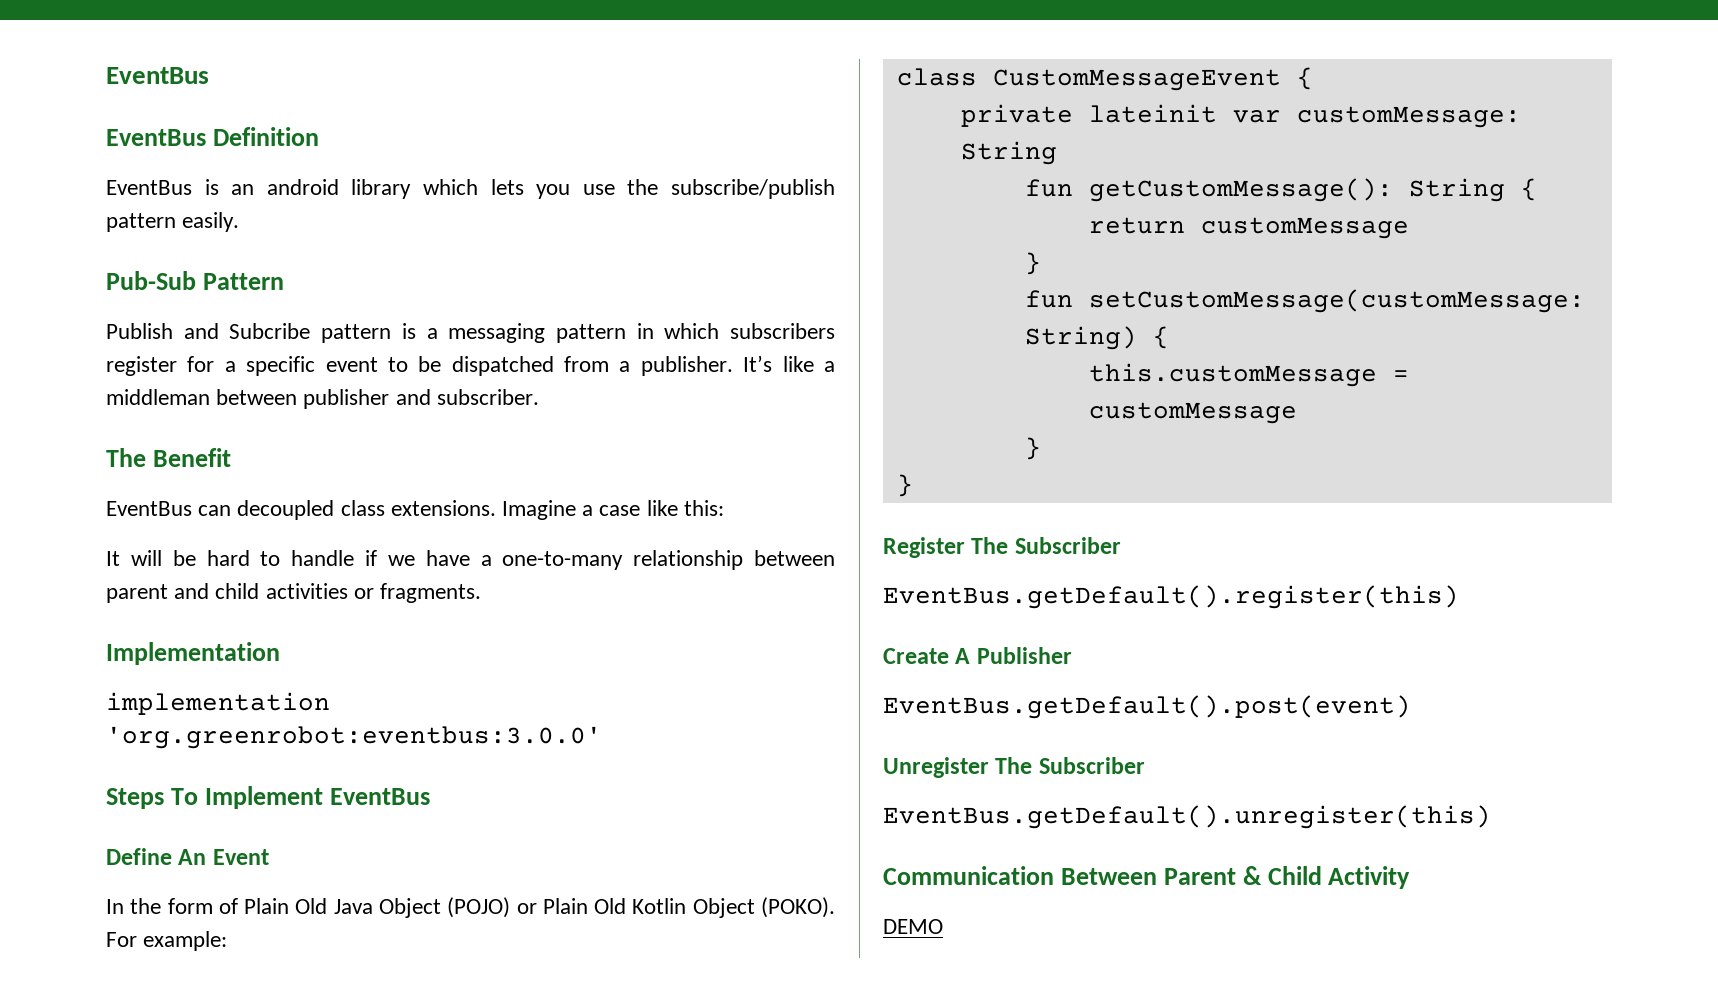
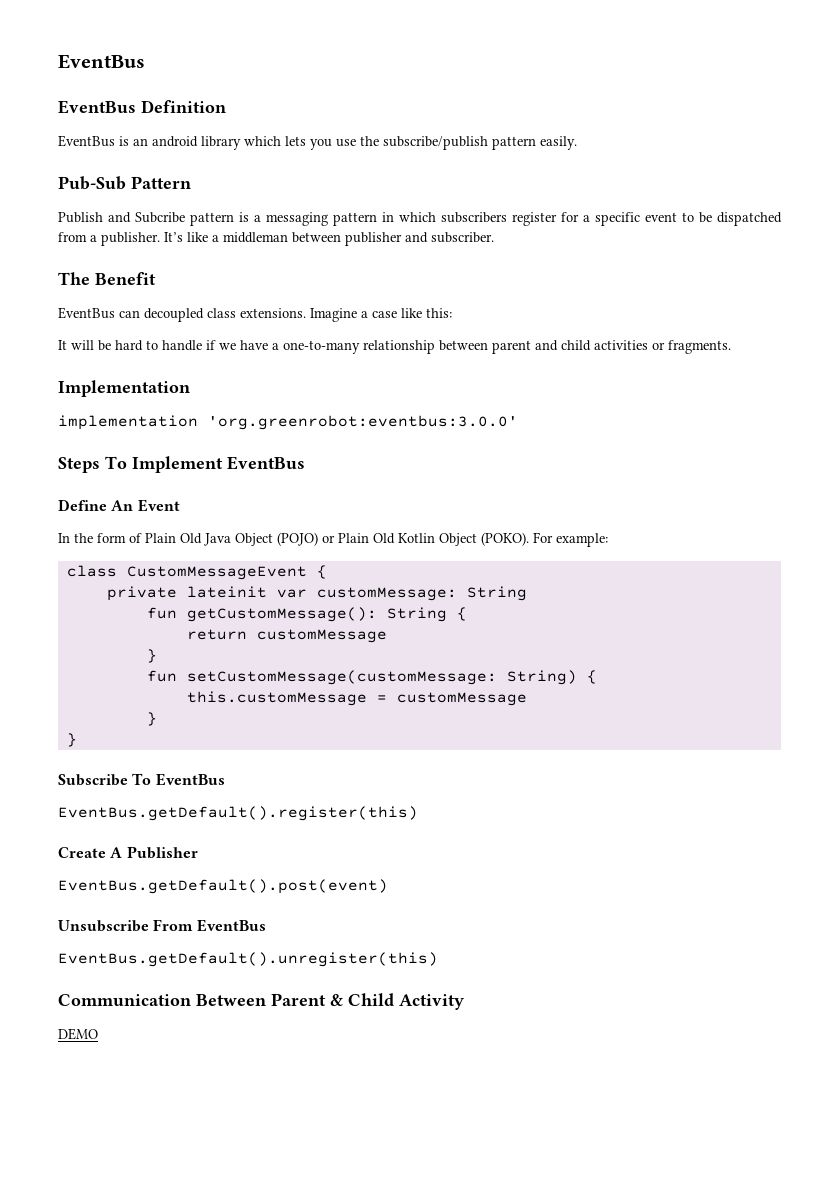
[883,537,1121,558] Register The Subscriber -> [58,773,225,786] Subscribe To EventBus
[883,757,1145,778] Unregister The Subscriber -> [58,919,266,932] Unsubscribe From EventBus

